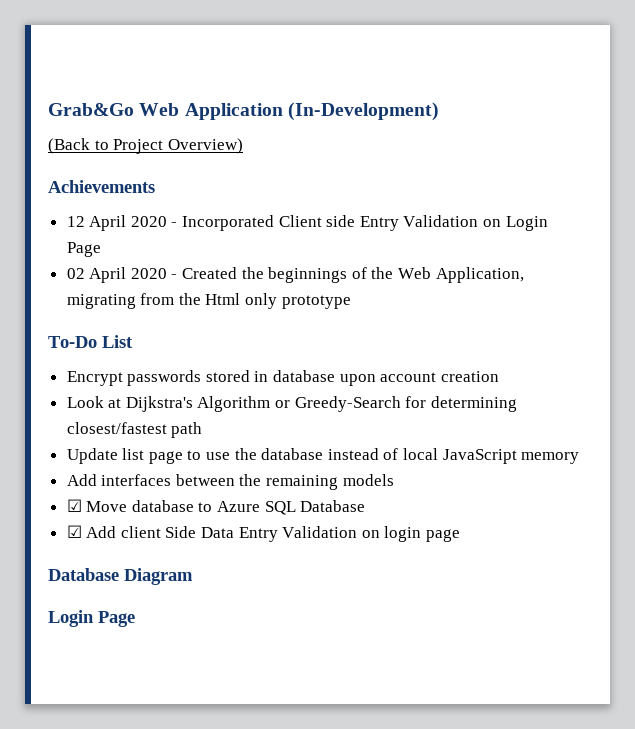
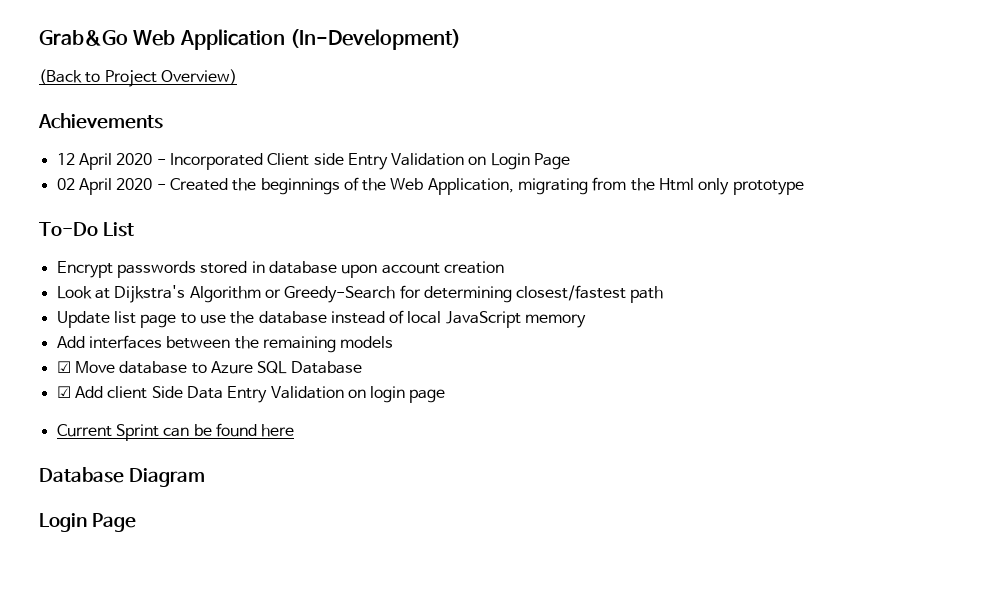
(461, 535) none -> [56,423,295,441] // Current Sprint can be found here

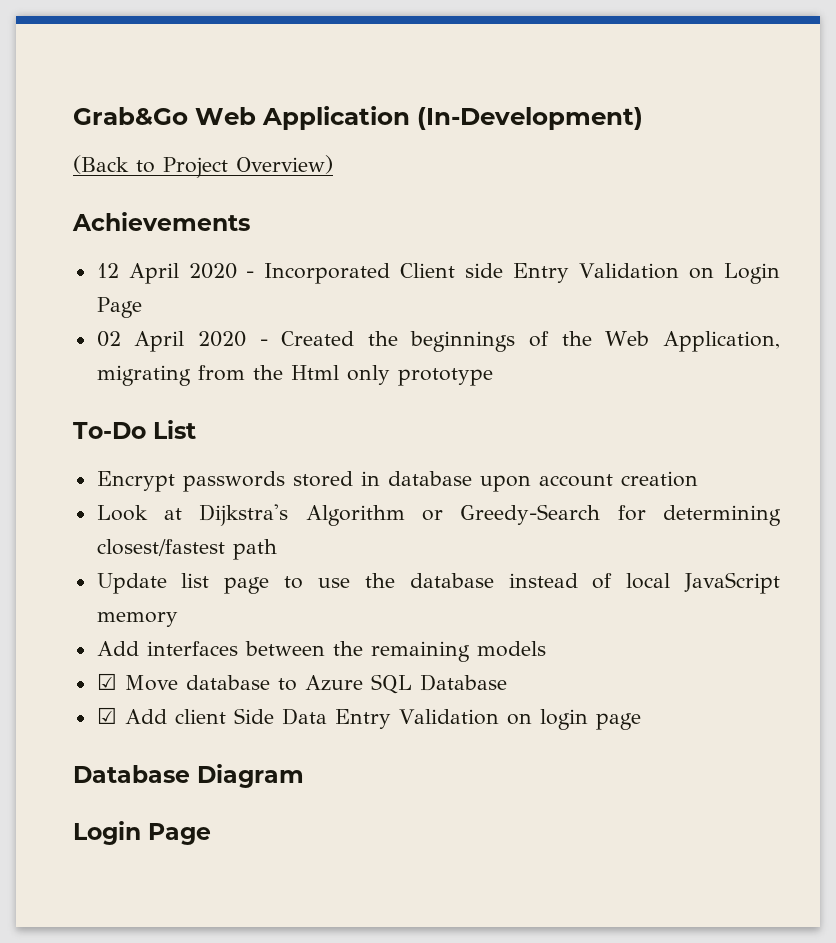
[56,423,295,441] // Current Sprint can be found here -> (641, 721) none

